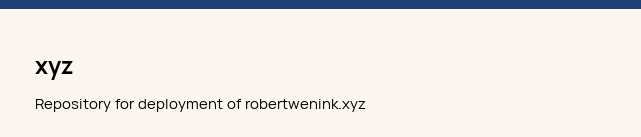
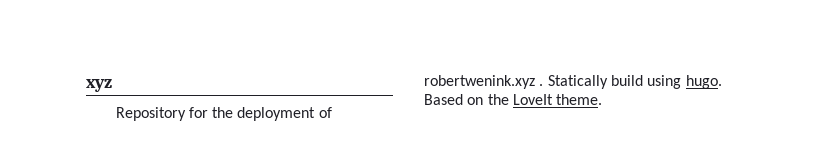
(136, 104) none -> [212,107,234,118] the
(367, 105) none -> [539,75,722,89] [424,94,603,105] . Statically build using hugo. Based on the LoveIt theme.

